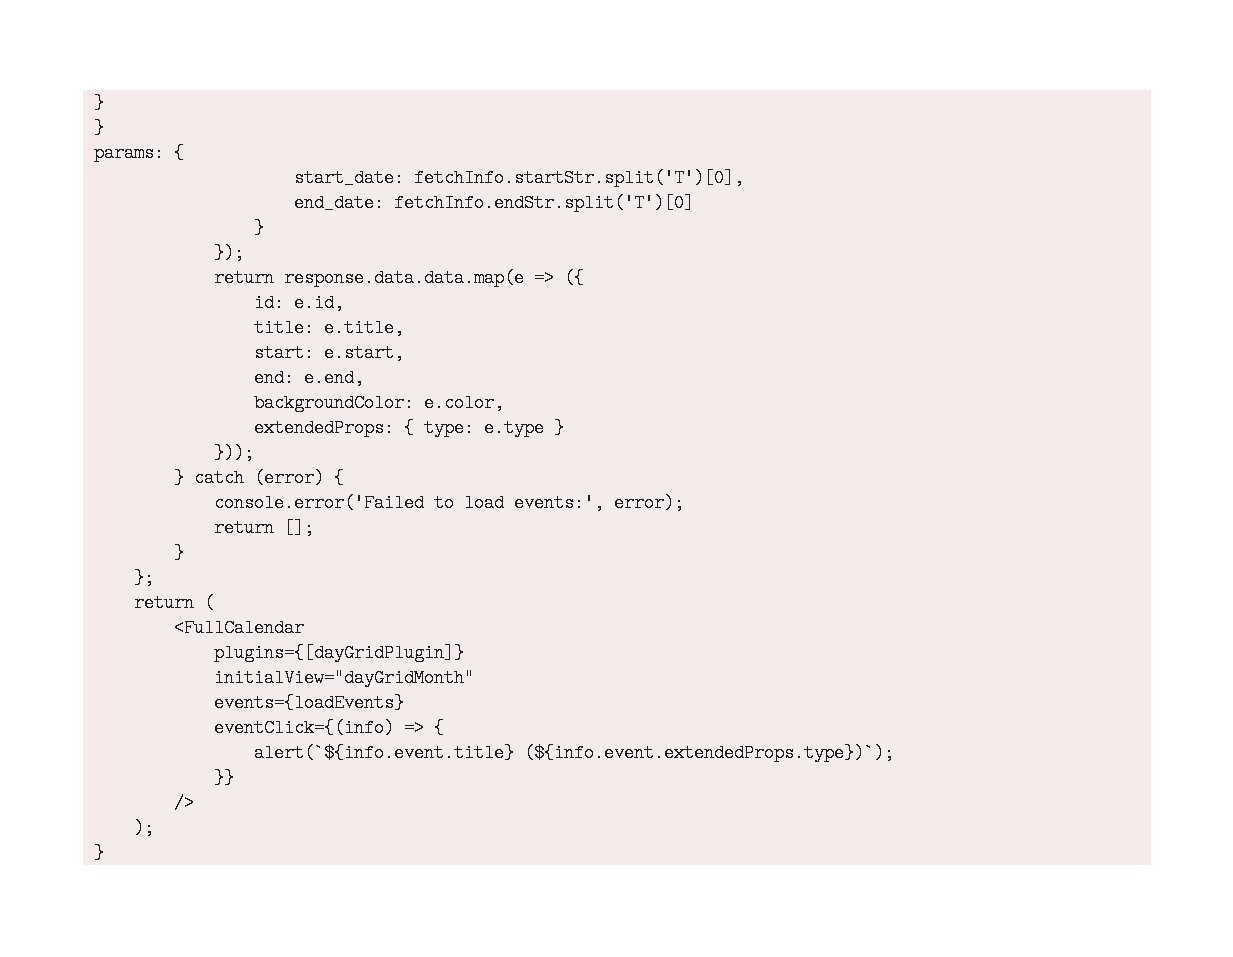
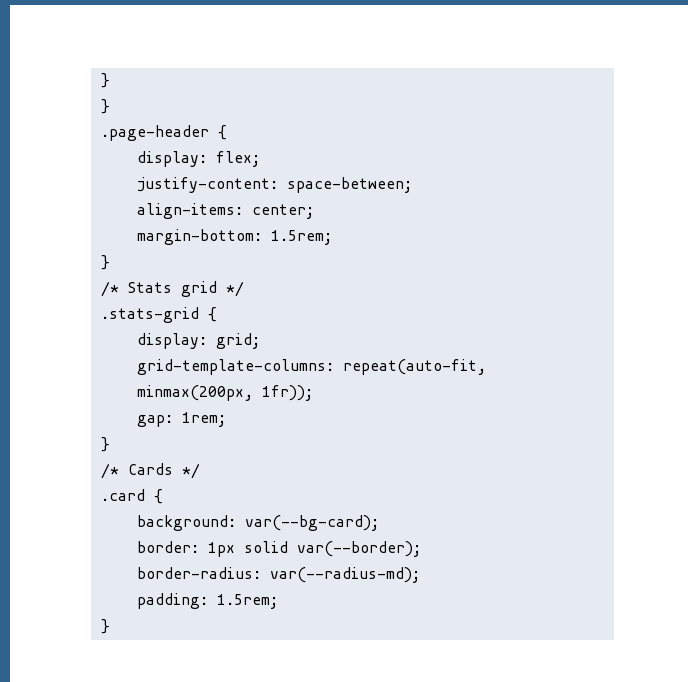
[94,144,185,162] [294,169,745,187] [294,194,695,212] [254,219,265,237] [214,244,245,262] [214,269,585,287] [254,294,345,312] [254,319,405,337] [254,344,405,362] [254,369,365,387] [254,394,505,412] [254,419,565,437] [214,444,255,462] [174,469,345,487] [214,494,685,512] [214,519,315,537] [174,544,185,562] [134,569,155,587] [134,594,215,612] [174,619,305,637] [214,644,465,662] [214,669,475,687] [214,694,405,712] [214,719,445,737] [254,744,895,762] [214,769,235,787] [174,794,195,812] [134,819,155,837] params: { // start_date: fetchInfo.startStr.split('T')[0], // end_date: fetchInfo.endStr.split('T')[0] // } // }); // return response.data.data.map(e => ({ // id: e.id, // title: e.title, // start: e.start, // end: e.end, // backgroundColor: e.color, // extendedProps: { type: e.type } // })); // } catch (error) { // console.error('Failed to load events:', error); // return []; // } // }; // return ( // <FullCalendar // plugins={[dayGridPlugin]} // initialView="dayGridMonth" // events={loadEvents} // eventClick={(info) => { // alert(`${info.event.title} (${info.event.extendedProps.type})`); // }} // /> // ); -> [101,125,228,141] [137,151,261,167] [137,177,413,193] [137,203,315,219] [137,229,333,245] [101,255,111,270] [101,281,245,297] [101,307,218,323] [137,333,261,349] [137,359,487,375] [137,385,314,401] [137,412,227,427] [101,437,111,452] [101,463,201,479] [101,489,164,504] [137,515,380,531] [137,541,422,557] [137,567,421,583] [137,593,279,609] .page-header { // display: flex; // justify-content: space-between; // align-items: center; // margin-bottom: 1.5rem; // } // /* Stats grid */ // .stats-grid { // display: grid; // grid-template-columns: repeat(auto-fit, minmax(200px, 1fr)); // gap: 1rem; // } // /* Cards */ // .card { // background: var(--bg-card); // border: 1px solid var(--border); // border-radius: var(--radius-md); // padding: 1.5rem;

